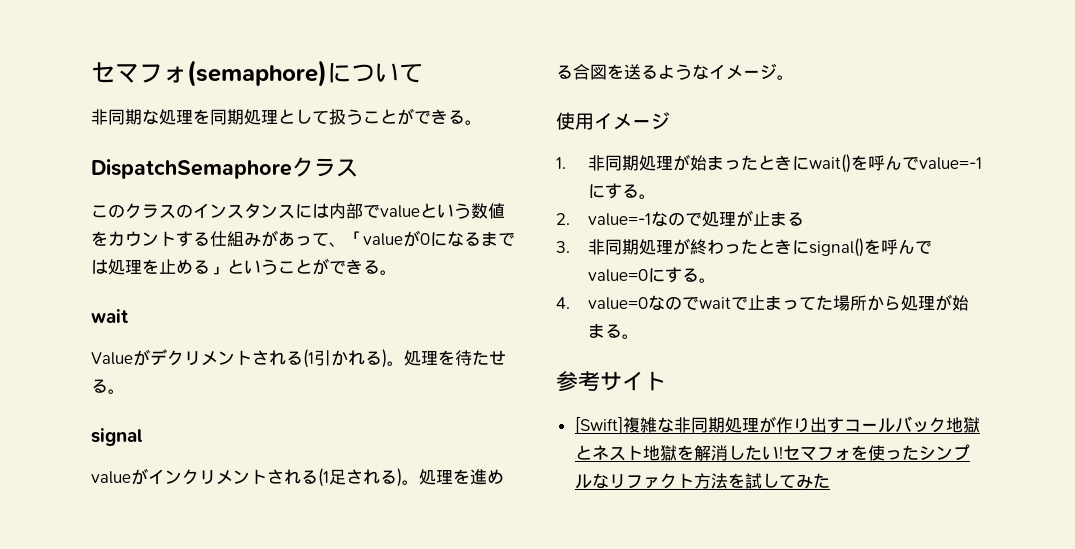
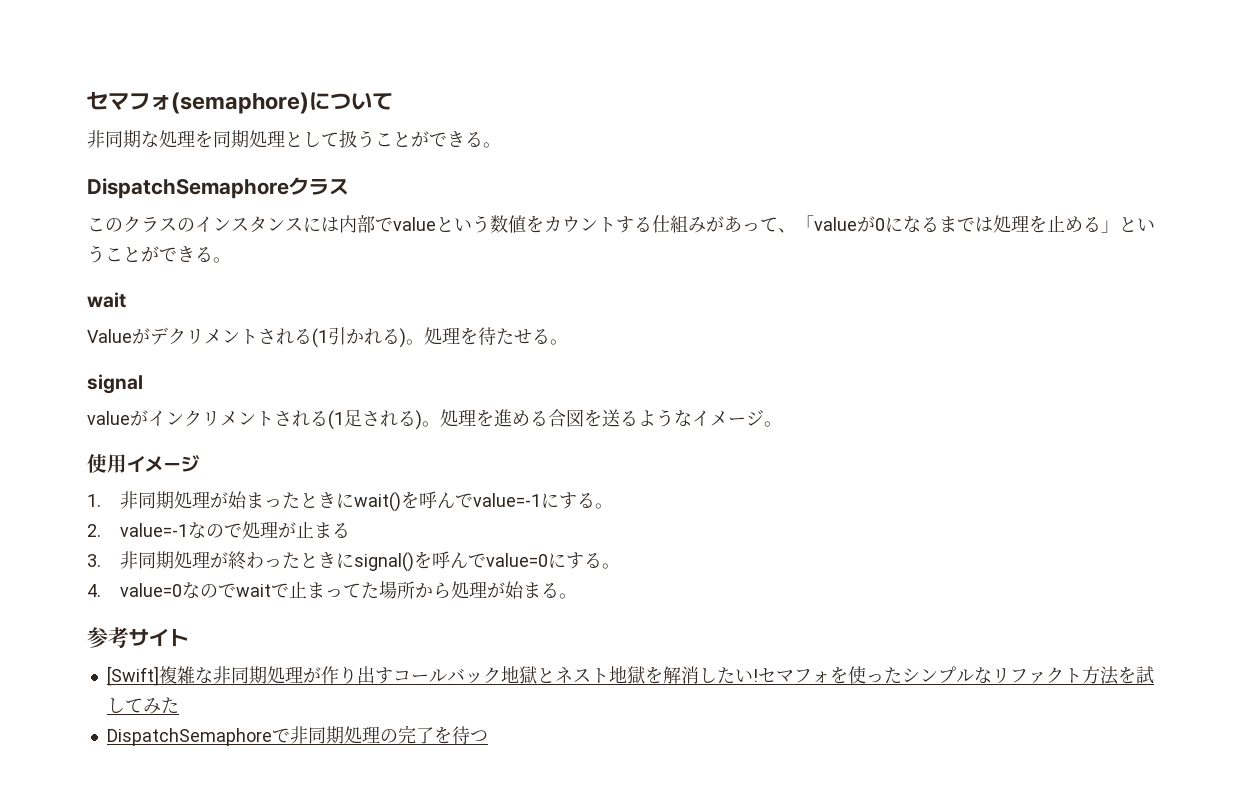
(830, 480) none -> [106,725,488,746] // DispatchSemaphoreで非同期処理の完了を待つ

